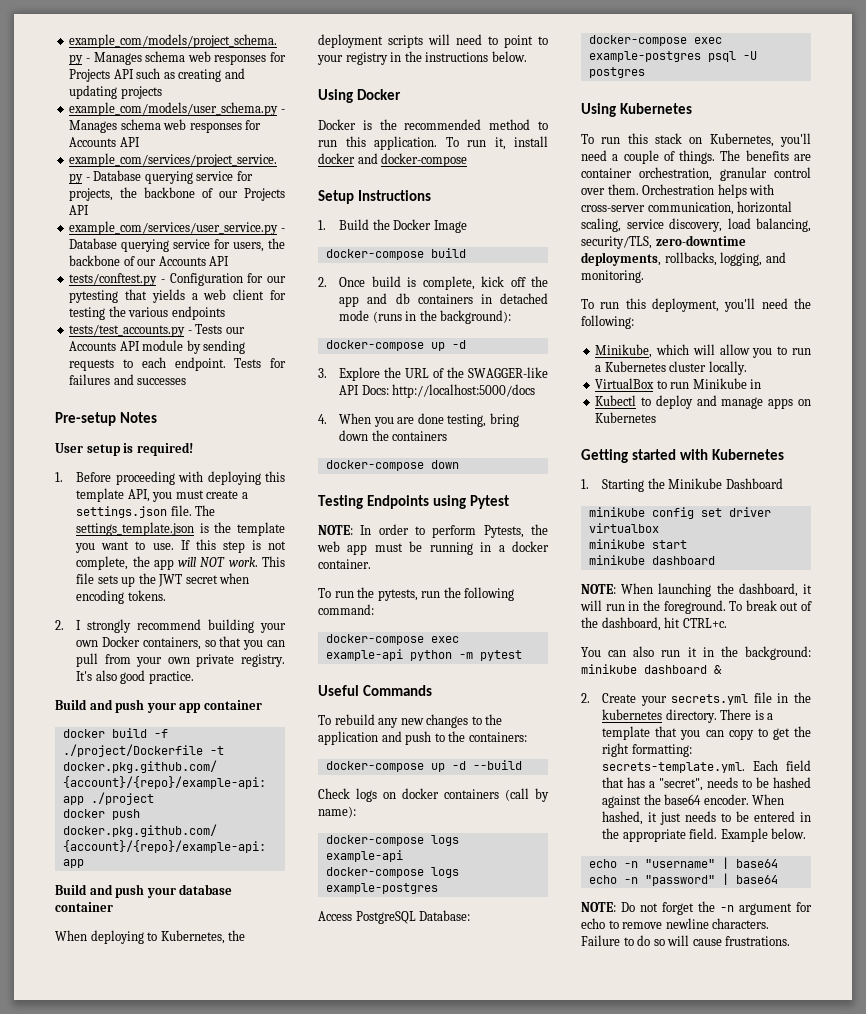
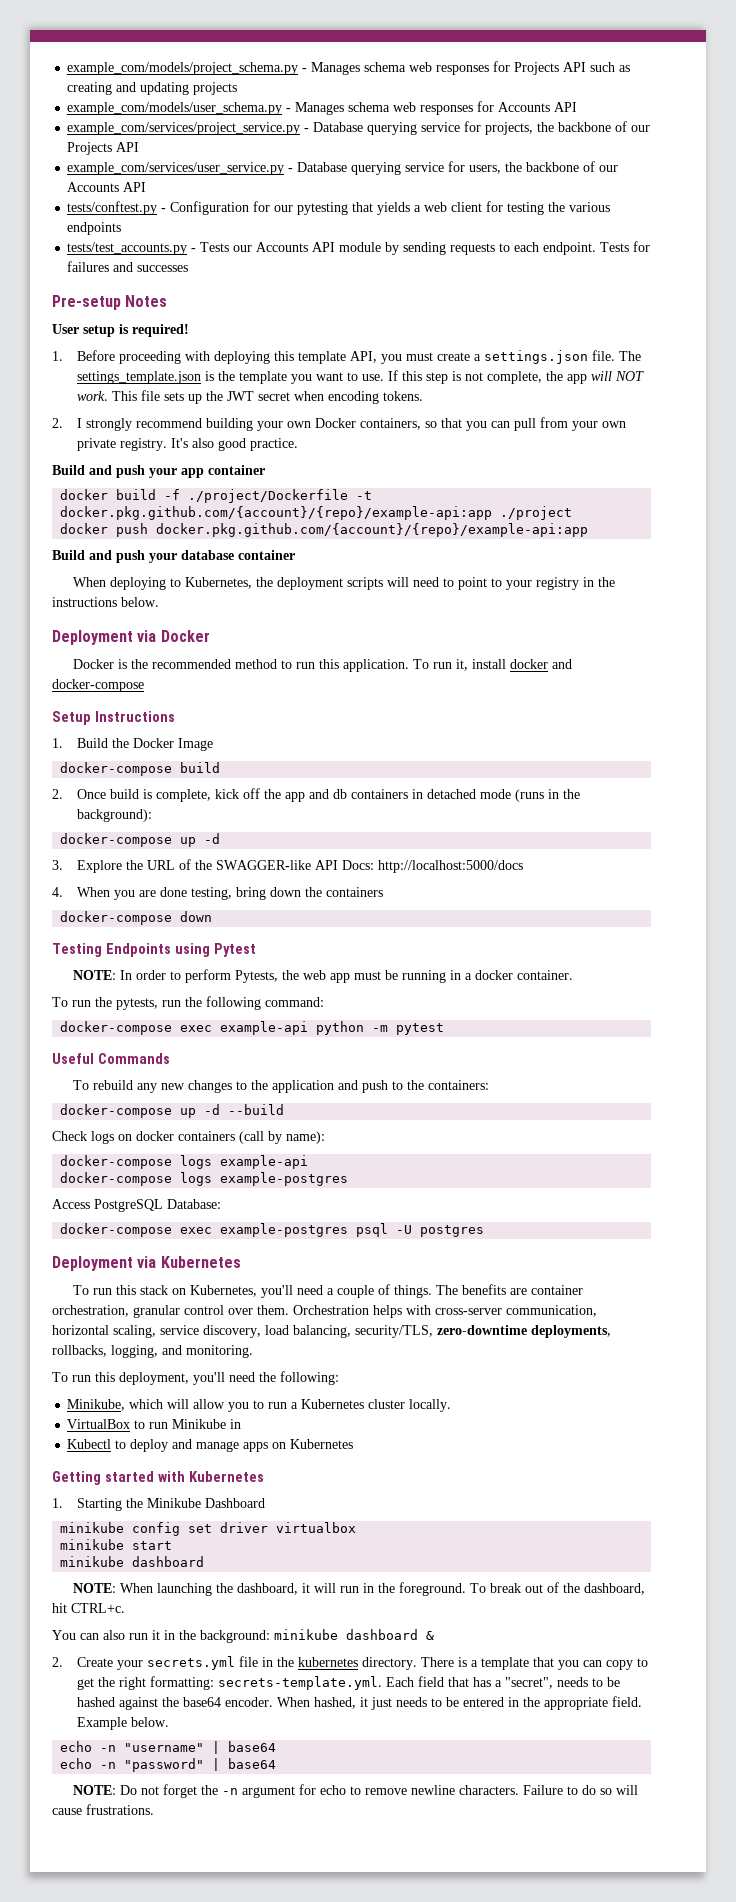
[318,89,353,103] Using -> [52,630,157,645] Deployment via
[581,103,616,117] Using -> [52,1256,157,1271] Deployment via

